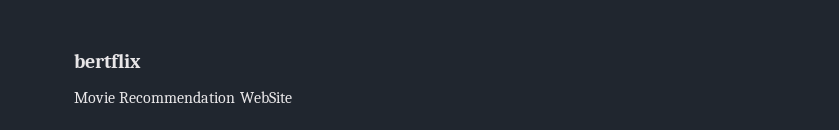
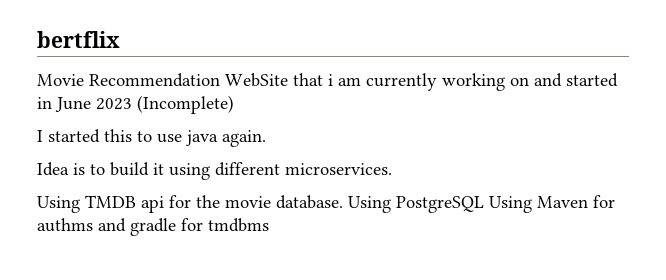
(292, 97) none -> [293,73,618,91] [37,95,234,114] [37,129,266,147] [37,162,392,180] [37,195,615,213] [37,218,269,236] that i am currently working on and started in June 2023 (Incomplete) // I started this to use java again. // Idea is to build it using different microservices. // Using TMDB api for the movie database. Using PostgreSQL Using Maven for authms and gradle for tmdbms

